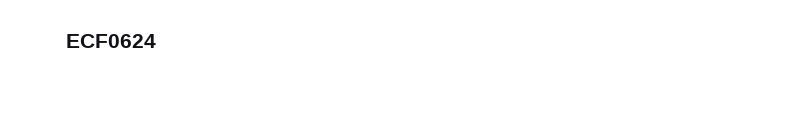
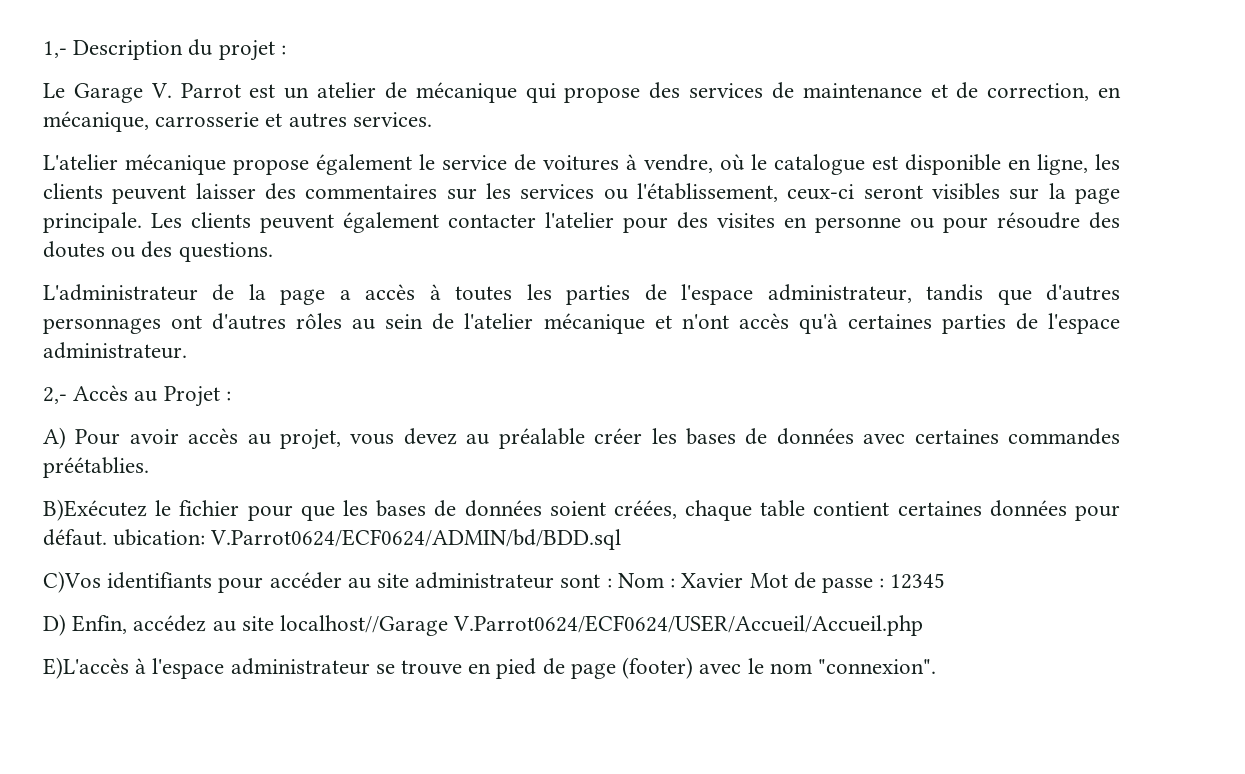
[66,34,156,48] ECF0624 -> [43,39,286,61] [43,82,1122,103] [43,111,432,132] [43,154,1120,175] [43,183,1121,204] [43,212,1120,233] [43,241,273,262] [43,284,1120,305] [43,313,1120,334] [43,342,187,359] [43,385,231,407] [43,427,1120,450] [43,457,149,478] [43,499,1120,521] [43,529,622,550] [43,571,946,593] [43,614,924,636] [43,657,936,679] 1,- Description du projet : // Le Garage V. Parrot est un atelier de mécanique qui propose des services de maintenance et de correction, en mécanique, carrosserie et autres services. // L'atelier mécanique propose également le service de voitures à vendre, où le catalogue est disponible en ligne, les clients peuvent laisser des commentaires sur les services ou l'établissement, ceux-ci seront visibles sur la page principale. Les clients peuvent également contacter l'atelier pour des visites en personne ou pour résoudre des doutes ou des questions. // L'administrateur de la page a accès à toutes les parties de l'espace administrateur, tandis que d'autres personnages ont d'autres rôles au sein de l'atelier mécanique et n'ont accès qu'à certaines parties de l'espace administrateur. // 2,- Accès au Projet : // A) Pour avoir accès au projet, vous devez au préalable créer les bases de données avec certaines commandes préétablies. // B)Exécutez le fichier pour que les bases de données soient créées, chaque table contient certaines données pour défaut. ubication: V.Parrot0624/ECF0624/ADMIN/bd/BDD.sql // C)Vos identifiants pour accéder au site administrateur sont : Nom : Xavier Mot de passe : 12345 // D) Enfin, accédez au site localhost//Garage V.Parrot0624/ECF0624/USER/Accueil/Accueil.php // E)L'accès à l'espace administrateur se trouve en pied de page (footer) avec le nom "connexion".

